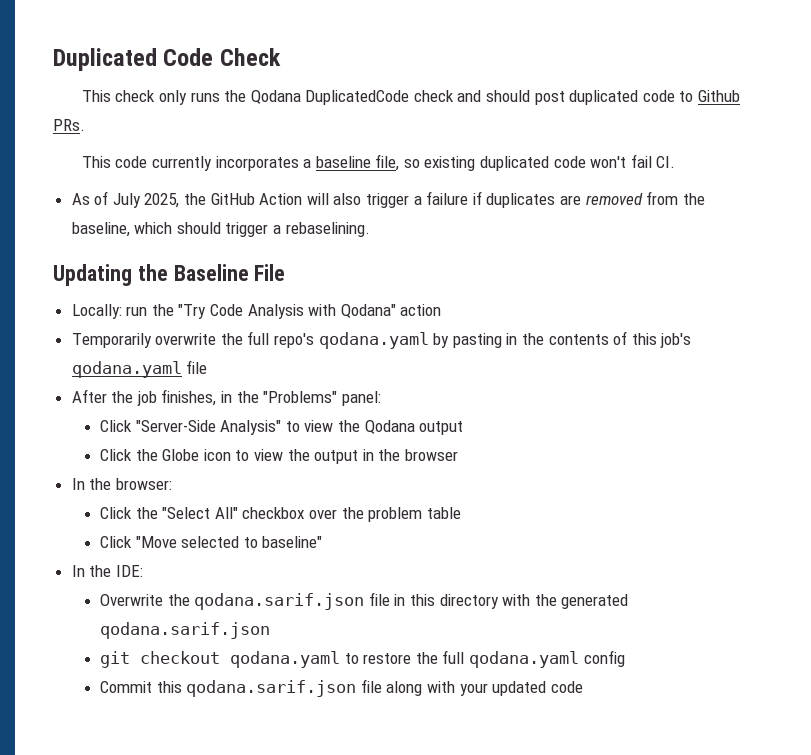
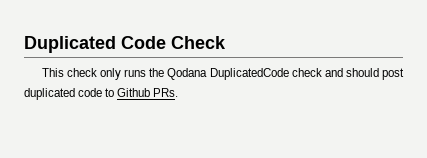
[81,154,676,171] [71,191,705,208] [71,222,370,237] [53,264,286,286] [71,304,442,319] [71,331,692,349] [71,360,208,378] [71,389,381,406] [100,420,464,435] [100,449,458,464] [71,478,172,490] [100,507,461,522] [100,536,323,548] [71,565,143,577] [100,592,629,610] [100,622,271,639] [100,650,625,668] [100,679,583,697] // This code currently incorporates a baseline file, so existing duplicated code won't fail CI. // As of July 2025, the GitHub Action will also trigger a failure if duplicates are removed from the baseline, which should trigger a rebaselining. // Updating the Baseline File // Locally: run the "Try Code Analysis with Qodana" action // Temporarily overwrite the full repo's qodana.yaml by pasting in the contents of this job's qodana.yaml file // After the job finishes, in the "Problems" panel: // Click "Server-Side Analysis" to view the Qodana output // Click the Globe icon to view the output in the browser // In the browser: // Click the "Select All" checkbox over the problem table // Click "Move selected to baseline" // In the IDE: // Overwrite the qodana.sarif.json file in this directory with the generated qodana.sarif.json // git checkout qodana.yaml to restore the full qodana.yaml config // Commit this qodana.sarif.json file along with your updated code -> (179, 92) none

